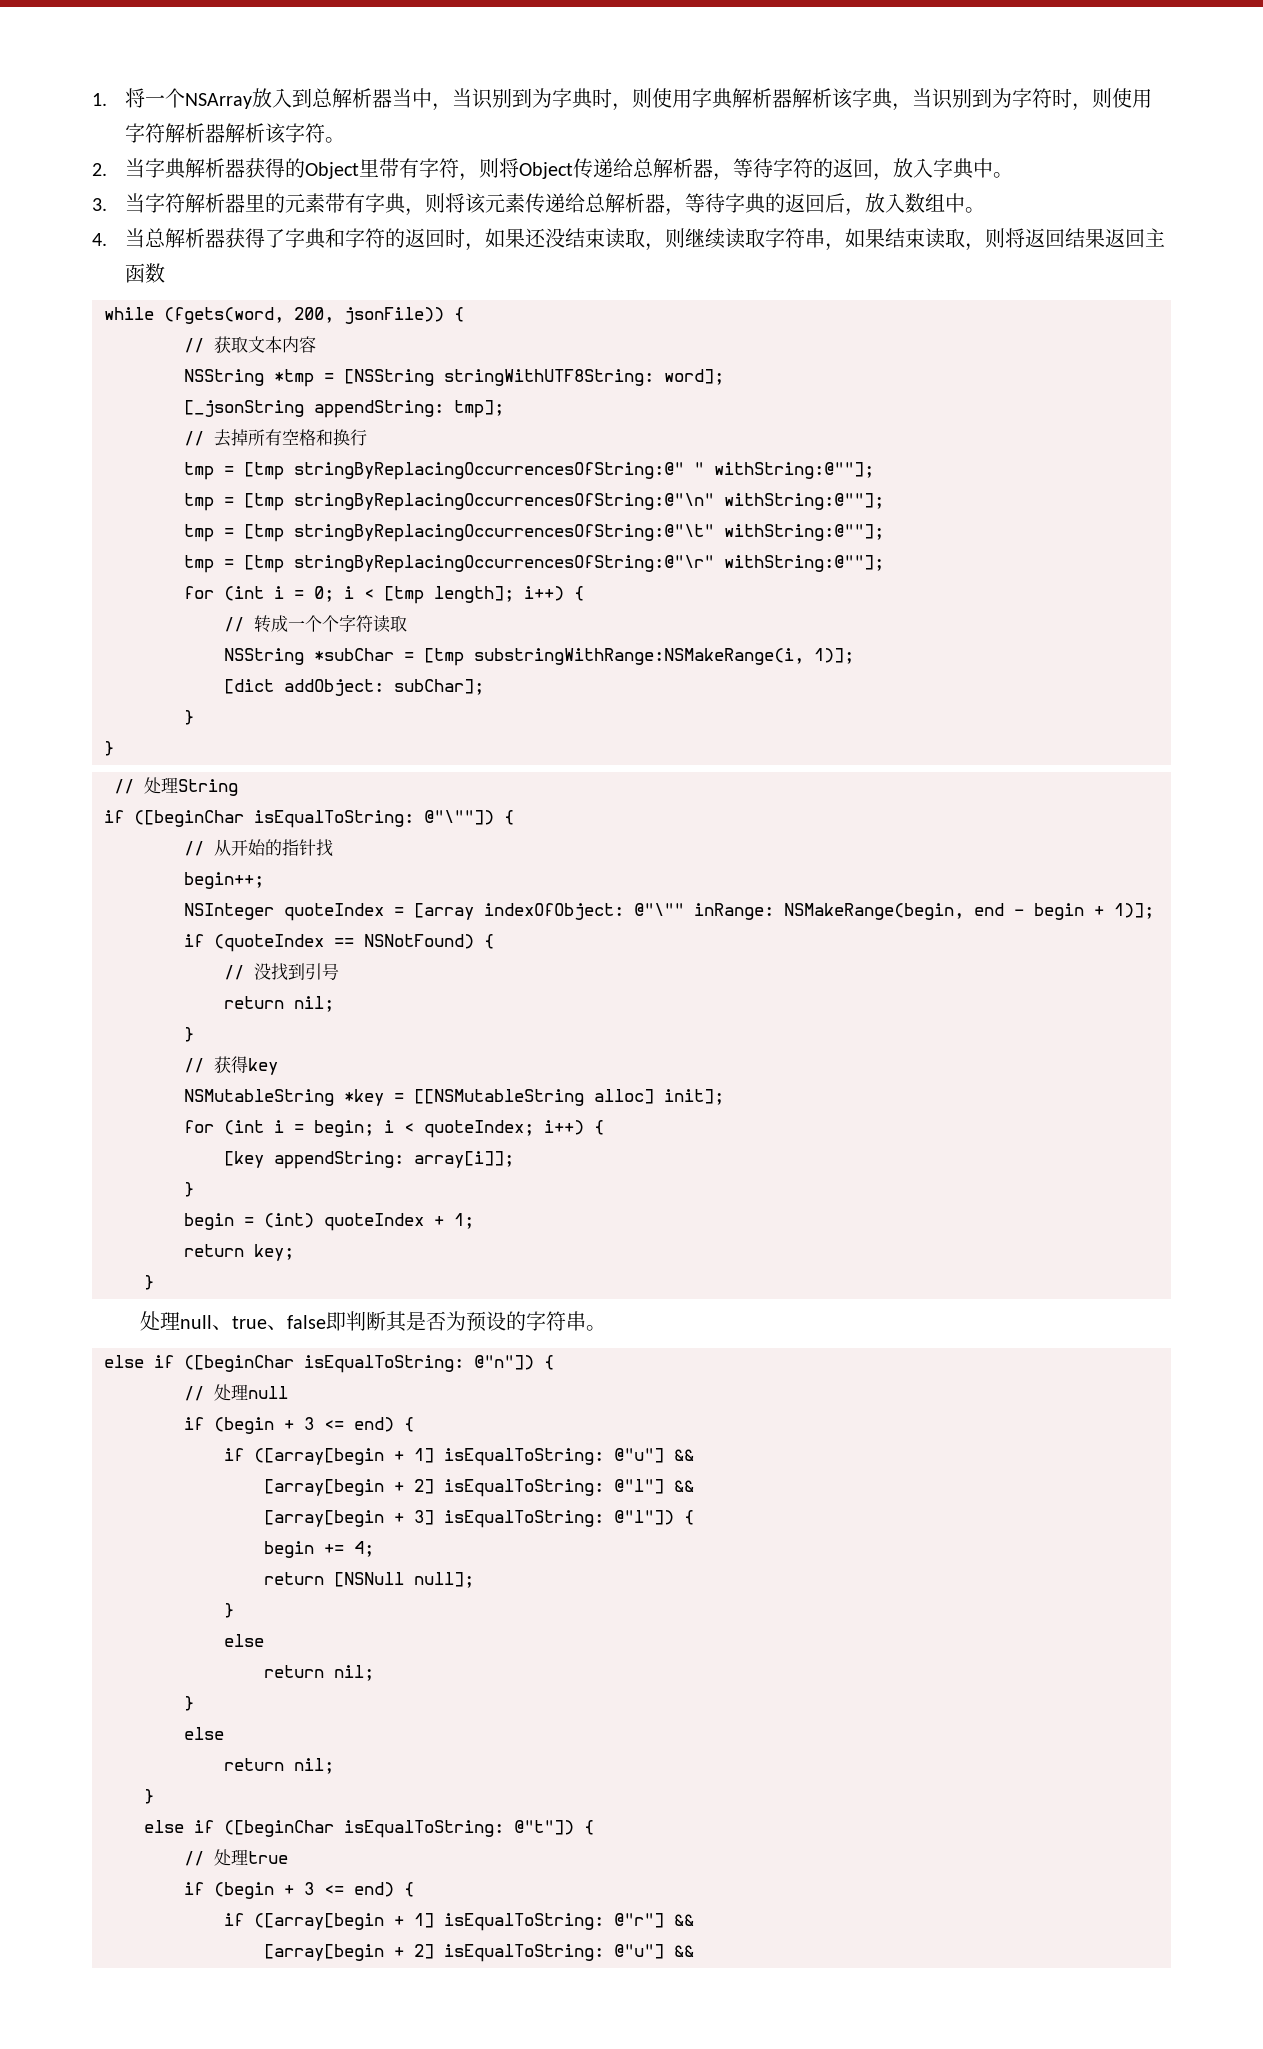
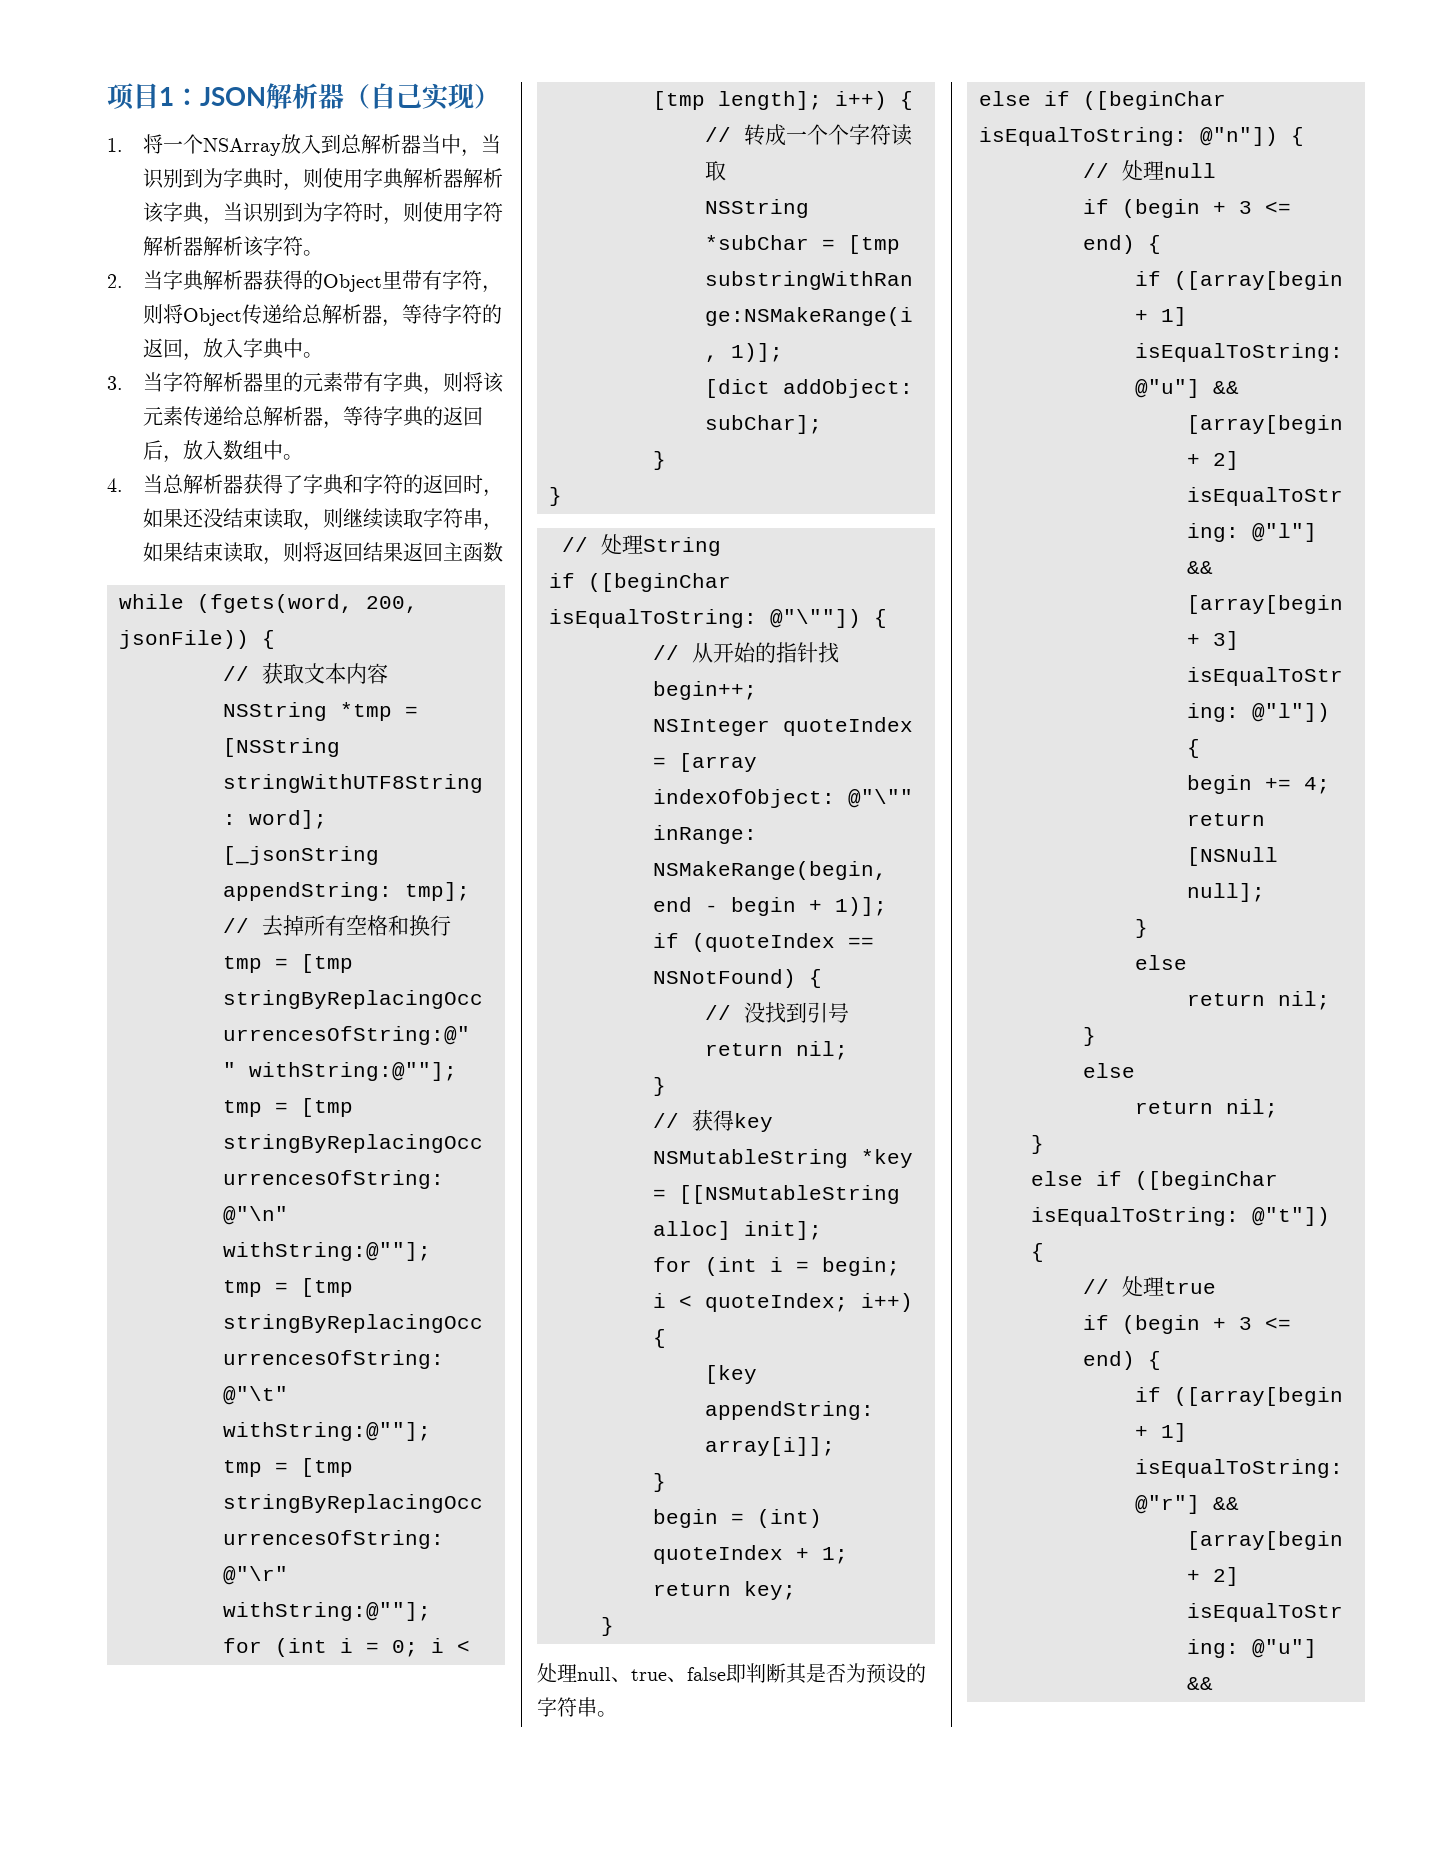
(92, 99) none -> [107,83,500,110] 项目1：JSON解析器（自己实现） //

